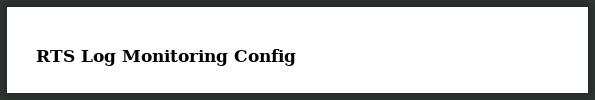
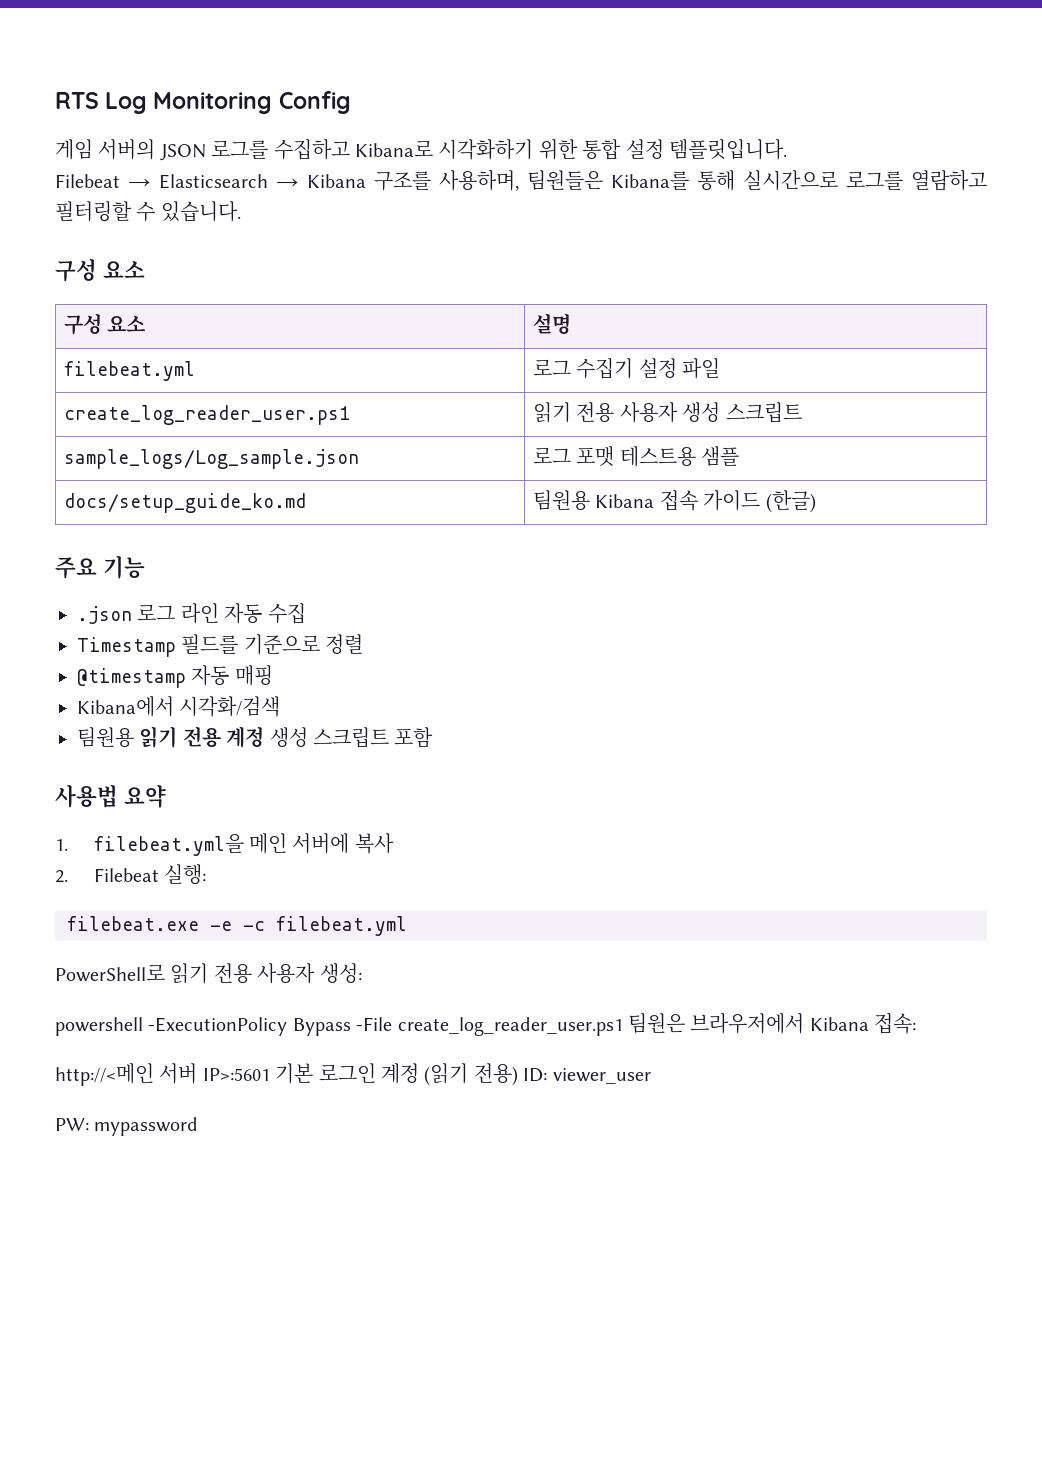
(296, 57) none -> [55,139,787,161] [55,170,987,191] [55,201,241,222] [55,259,145,282] [63,314,146,335] [532,313,571,334] [63,361,195,381] [532,358,721,379] [63,405,350,425] [532,402,802,423] [63,449,359,469] [532,446,740,467] [63,493,306,513] [532,490,816,513] [55,555,145,579] [77,603,306,624] [77,634,364,657] [77,665,273,688] [77,696,281,717] [77,726,434,748] [55,785,166,808] [55,833,394,856] [55,864,207,885] [67,916,407,936] [55,963,362,984] [55,1013,917,1036] [55,1063,651,1086] [55,1117,199,1136] // 게임 서버의 JSON 로그를 수집하고 Kibana로 시각화하기 위한 통합 설정 템플릿입니다. // Filebeat → Elasticsearch → Kibana 구조를 사용하며, 팀원들은 Kibana를 통해 실시간으로 로그를 열람하고 필터링할 수 있습니다. // 구성 요소 // 구성 요소 | 설명 // filebeat.yml | 로그 수집기 설정 파일 // create_log_reader_user.ps1 | 읽기 전용 사용자 생성 스크립트 // sample_logs/Log_sample.json | 로그 포맷 테스트용 샘플 // docs/setup_guide_ko.md | 팀원용 Kibana 접속 가이드 (한글) // 주요 기능 // .json 로그 라인 자동 수집 // Timestamp 필드를 기준으로 정렬 // @timestamp 자동 매핑 // Kibana에서 시각화/검색 // 팀원용 읽기 전용 계정 생성 스크립트 포함 // 사용법 요약 // 1. filebeat.yml을 메인 서버에 복사 // 2. Filebeat 실행: // filebeat.exe -e -c filebeat.yml // PowerShell로 읽기 전용 사용자 생성: // powershell -ExecutionPolicy Bypass -File create_log_reader_user.ps1 팀원은 브라우저에서 Kibana 접속: // http://<메인 서버 IP>:5601 기본 로그인 계정 (읽기 전용) ID: viewer_user // PW: mypassword

